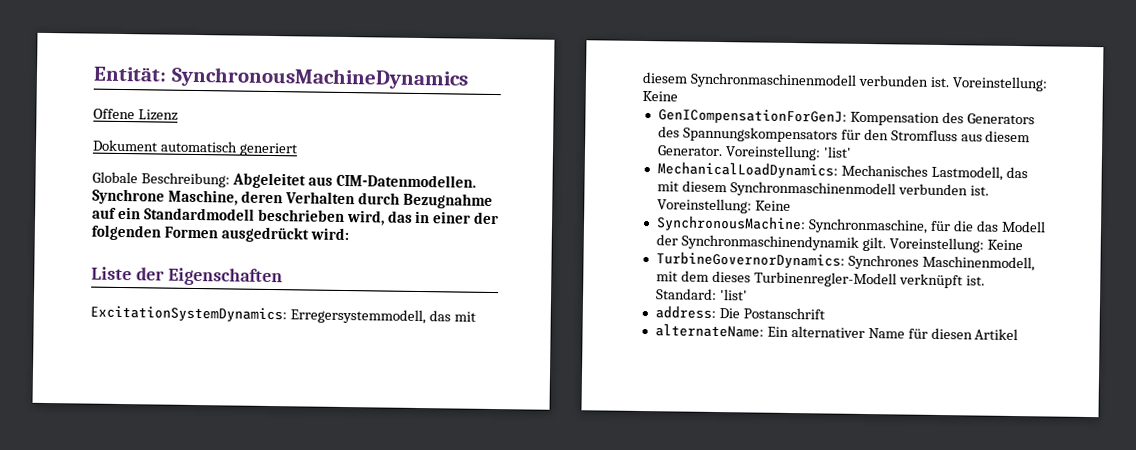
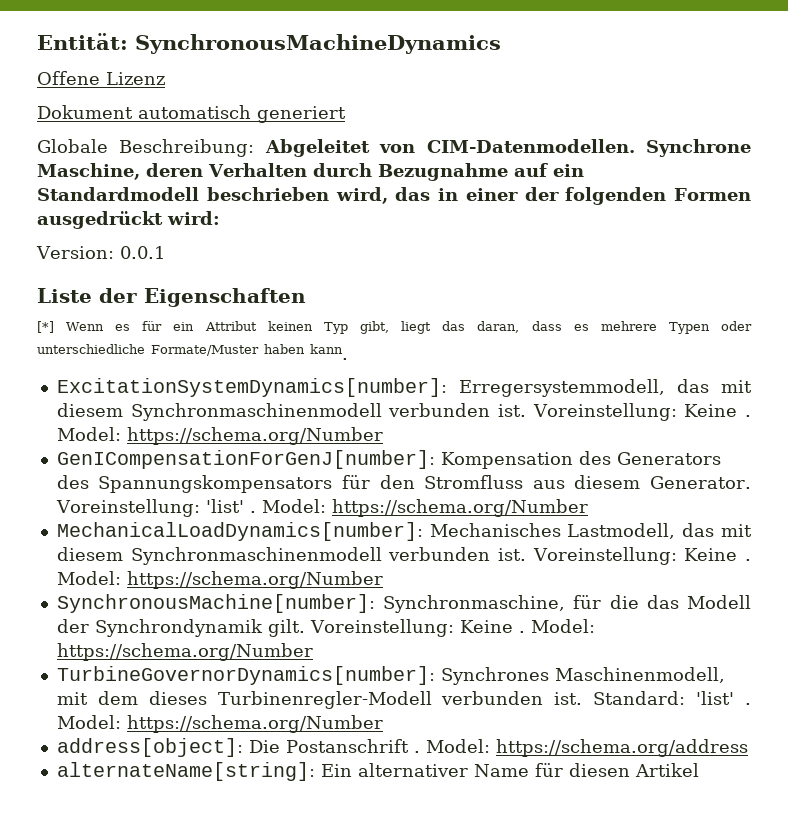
[307,176,333,186] aus -> [379,144,416,153] von
(349, 234) none -> [36,246,165,259] // Version: 0.0.1
[90,305,287,323] ExcitationSystemDynamics: -> [37,321,752,334] [37,344,348,360] [56,378,447,397] [*] Wenn es für ein Attribut keinen Typ gibt, liegt das daran, dass es mehrere Typen oder unterschiedliche Formate/Muster haben kann. // ExcitationSystemDynamics[number]:
[657,108,847,125] // GenICompensationForGenJ: -> [745,415,751,417] [56,427,383,445] [56,450,435,469] . Model: https://schema.org/Number // GenICompensationForGenJ[number]:
[656,161,838,179] // MechanicalLoadDynamics: -> [249,499,588,517] [56,522,423,541] . Model: https://schema.org/Number // MechanicalLoadDynamics[number]:
[655,215,806,233] // SynchronousMachine: -> [745,559,751,561] [56,571,383,589] [56,594,375,613] . Model: https://schema.org/Number // SynchronousMachine[number]:
[680,234,859,251] Synchronmaschinendynamik -> [94,619,263,637] Synchrondynamik
[655,251,845,269] // TurbineGovernorDynamics: -> [518,619,595,633] [56,643,313,661] [56,666,435,685] . Model: https://schema.org/Number // TurbineGovernorDynamics[number]:
[898,273,963,289] verknüpft -> [441,691,544,705] verbunden
[654,305,825,320] [654,323,764,338] // address: Die Postanschrift // alternateName: -> [744,703,751,705] [56,715,383,733] [56,738,748,757] [56,762,315,781] . Model: https://schema.org/Number // address[object]: Die Postanschrift . Model: https://schema.org/address // alternateName[string]:

